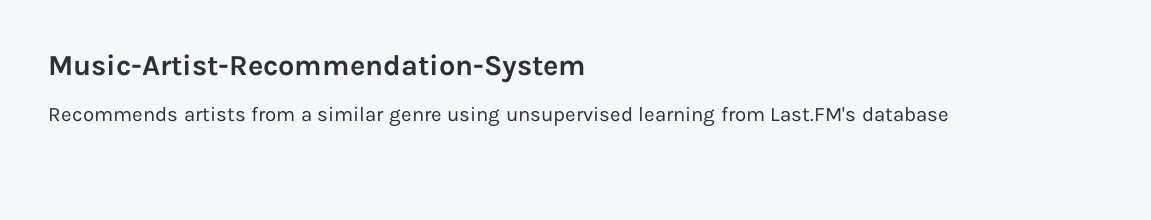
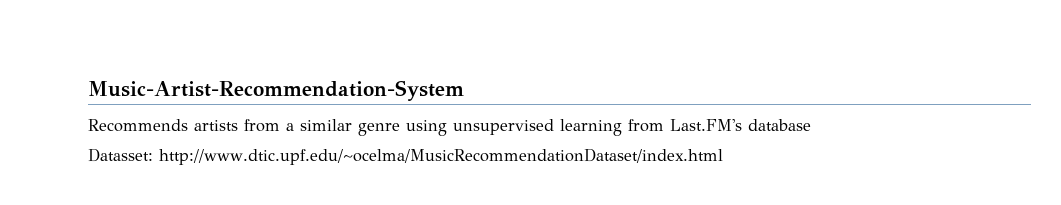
(949, 114) none -> [88,148,723,165] // Datasset: http://www.dtic.upf.edu/~ocelma/MusicRecommendationDataset/index.html

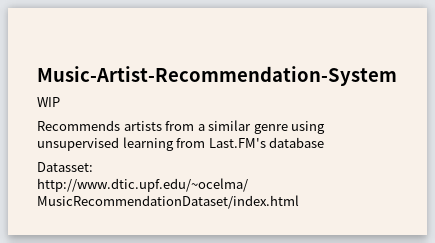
(464, 90) none -> [37,97,60,107] // WIP

